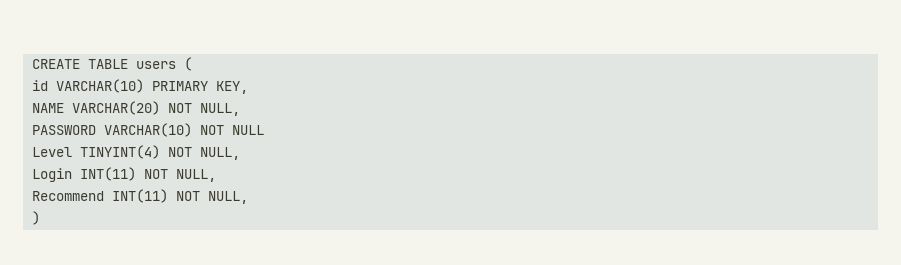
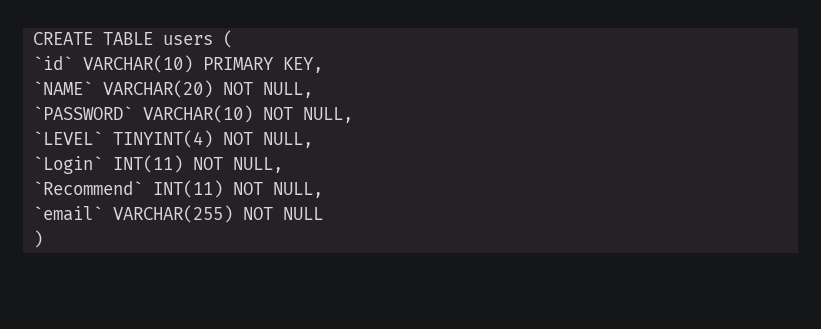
[32,80,48,91] id -> [32,56,73,70] `id`
[32,103,64,113] NAME -> [32,81,93,95] `NAME`
[32,125,96,135] PASSWORD -> [32,106,133,120] `PASSWORD`
[232,125,264,135] [32,147,72,157] NULL // Level -> [302,107,353,123] [32,131,103,145] NULL, // `LEVEL`
[32,167,216,182] [32,189,248,204] Login INT(11) NOT NULL, // Recommend INT(11) NOT NULL, -> [32,155,283,174] [32,180,323,198] [32,205,323,223] `Login` INT(11) NOT NULL, // `Recommend` INT(11) NOT NULL, // `email` VARCHAR(255) NOT NULL

